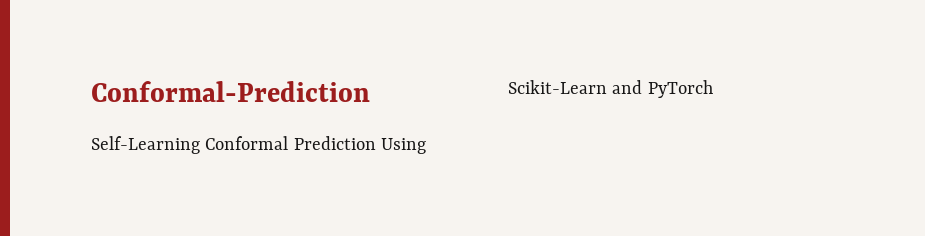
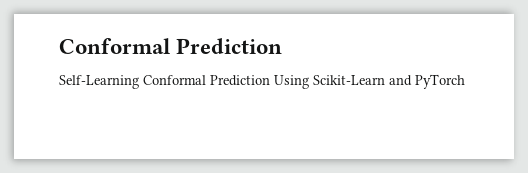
[91,81,370,102] Conformal-Prediction -> [59,38,283,54] Conformal Prediction

